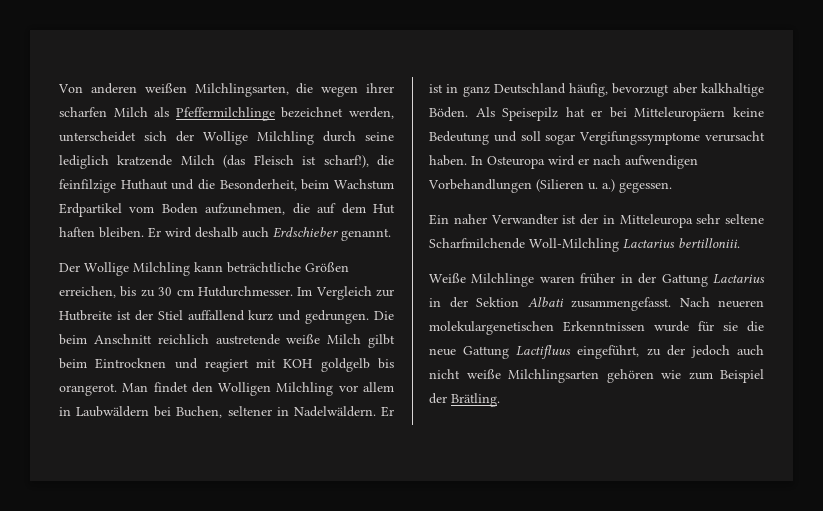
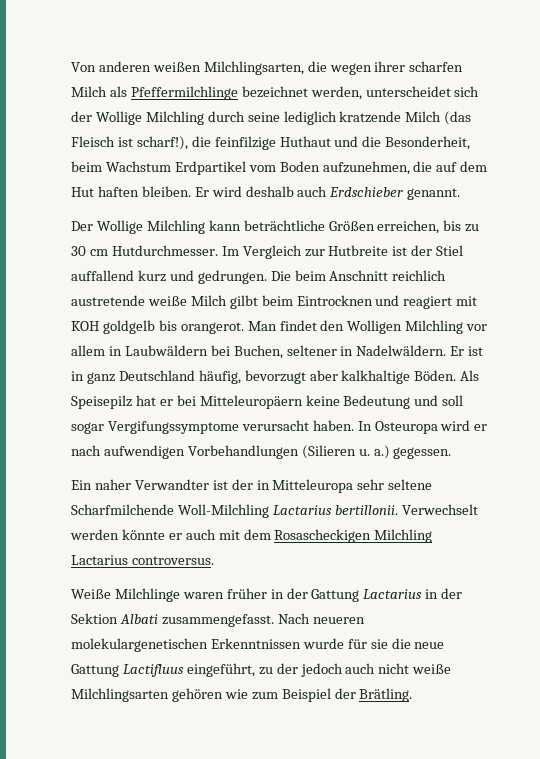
[678,238,740,248] bertilloniii. -> [334,504,478,515] [70,529,433,543] [71,555,214,565] bertillonii. Verwechselt werden könnte er auch mit dem Rosascheckigen Milchling Lactarius controversus.

